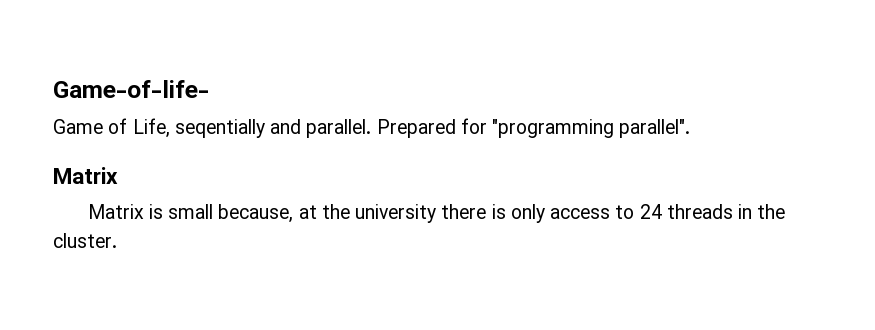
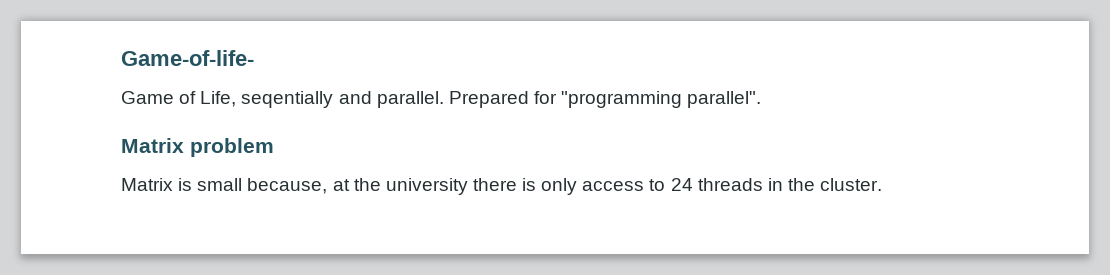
(118, 175) none -> [190,138,274,157] problem

